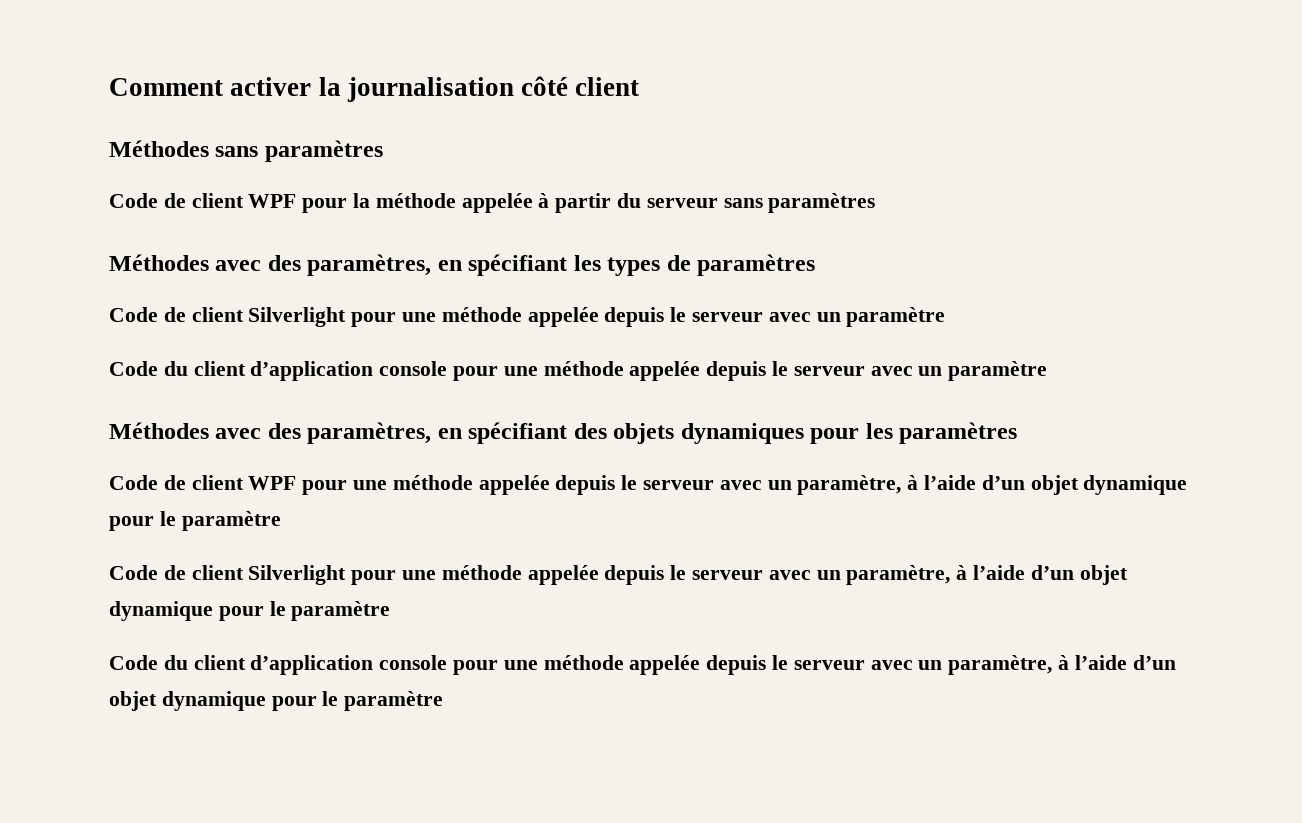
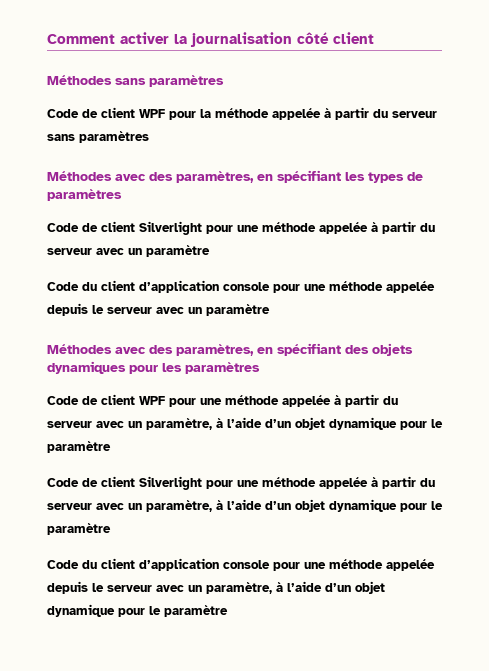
[604,307,687,327] depuis le -> [371,221,435,234] à partir du
[555,475,638,495] depuis le -> [334,394,398,407] à partir du
[604,565,687,585] depuis le -> [371,476,435,489] à partir du

